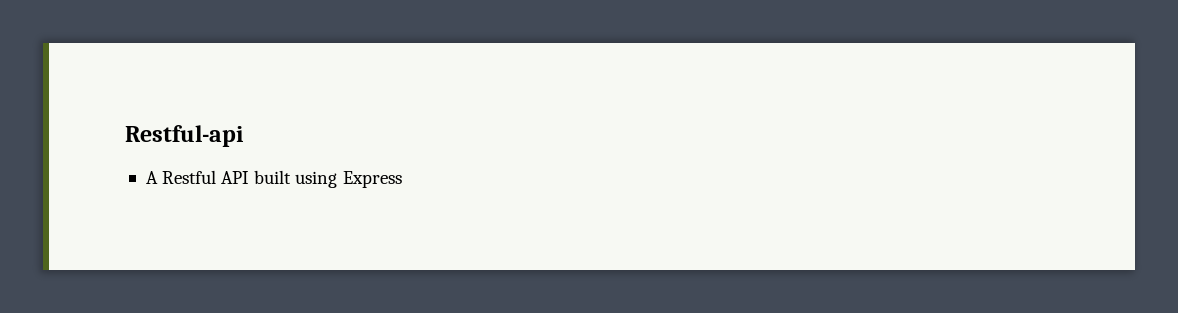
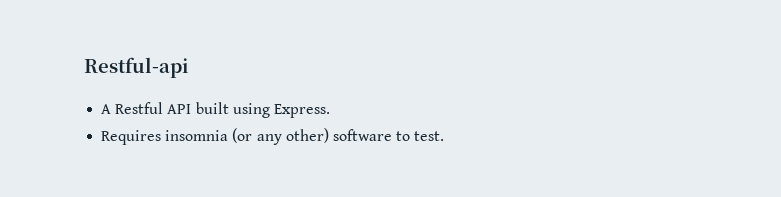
[342,171,402,188] Express -> [273,104,330,118] [101,128,445,145] Express. // Requires insomnia (or any other) software to test.

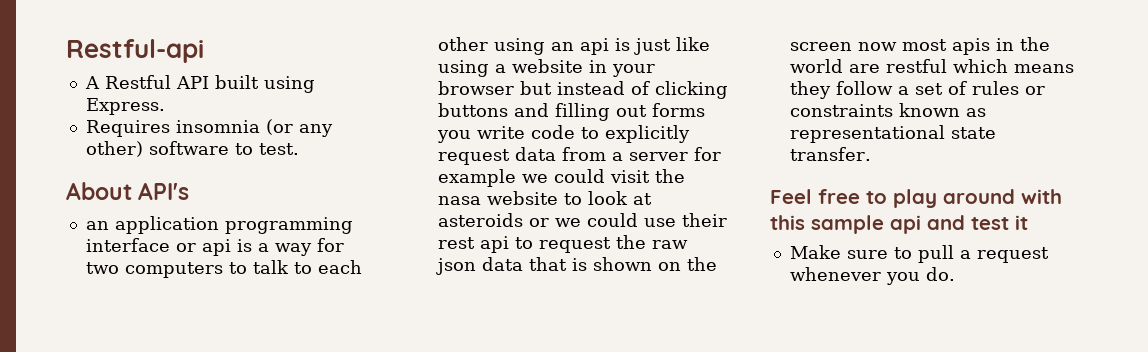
(445, 136) none -> [66,182,190,200] [85,216,353,234] [85,238,344,256] [85,260,362,278] [437,37,710,55] [437,59,655,77] [437,81,728,99] [437,103,705,121] [436,125,690,143] [437,147,721,165] [437,169,685,187] [437,191,652,205] [437,213,727,227] [437,235,688,253] [435,257,717,275] [789,37,1050,55] [789,59,1074,73] [789,81,1045,99] [789,103,986,117] [789,125,996,143] [789,147,871,161] [770,189,1062,208] [770,215,1028,234] [789,245,1049,263] [789,267,955,285] // About API's // an application programming interface or api is a way for two computers to talk to each other using an api is just like using a website in your browser but instead of clicking buttons and filling out forms you write code to explicitly request data from a server for example we could visit the nasa website to look at asteroids or we could use their rest api to request the raw json data that is shown on the screen now most apis in the world are restful which means they follow a set of rules or constraints known as representational state transfer. // Feel free to play around with this sample api and test it // Make sure to pull a request whenever you do.

